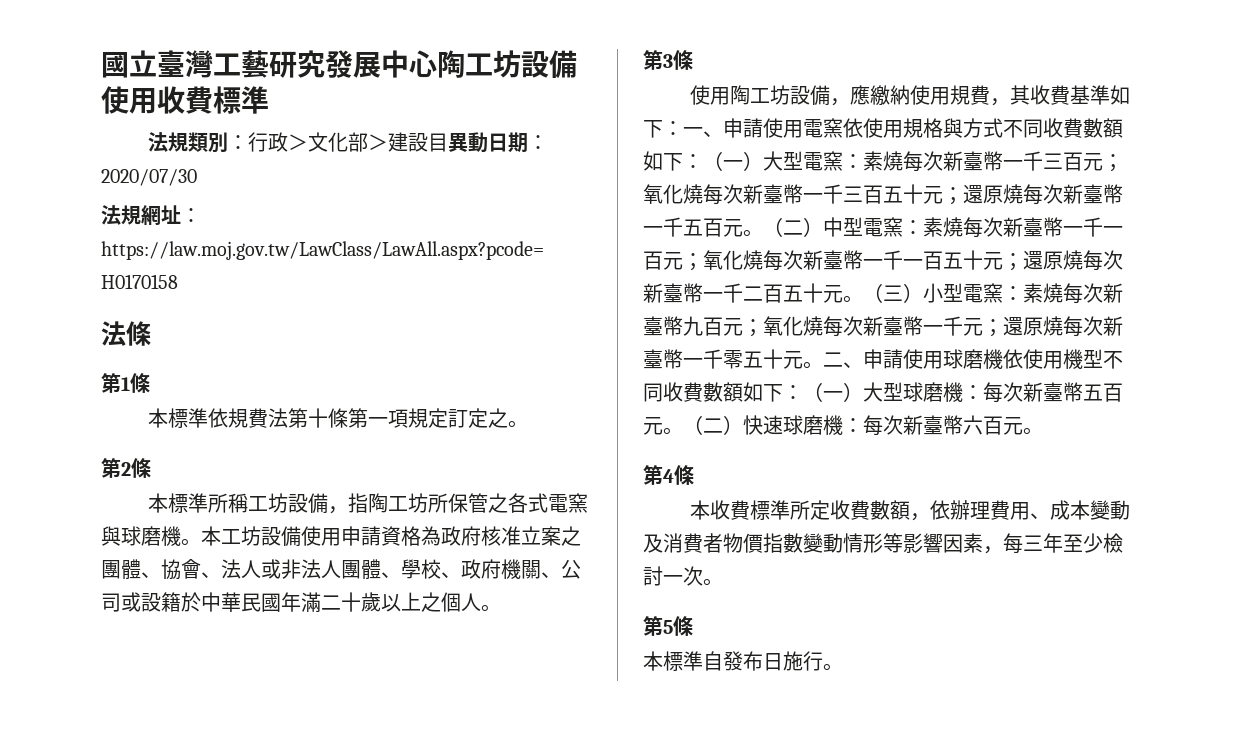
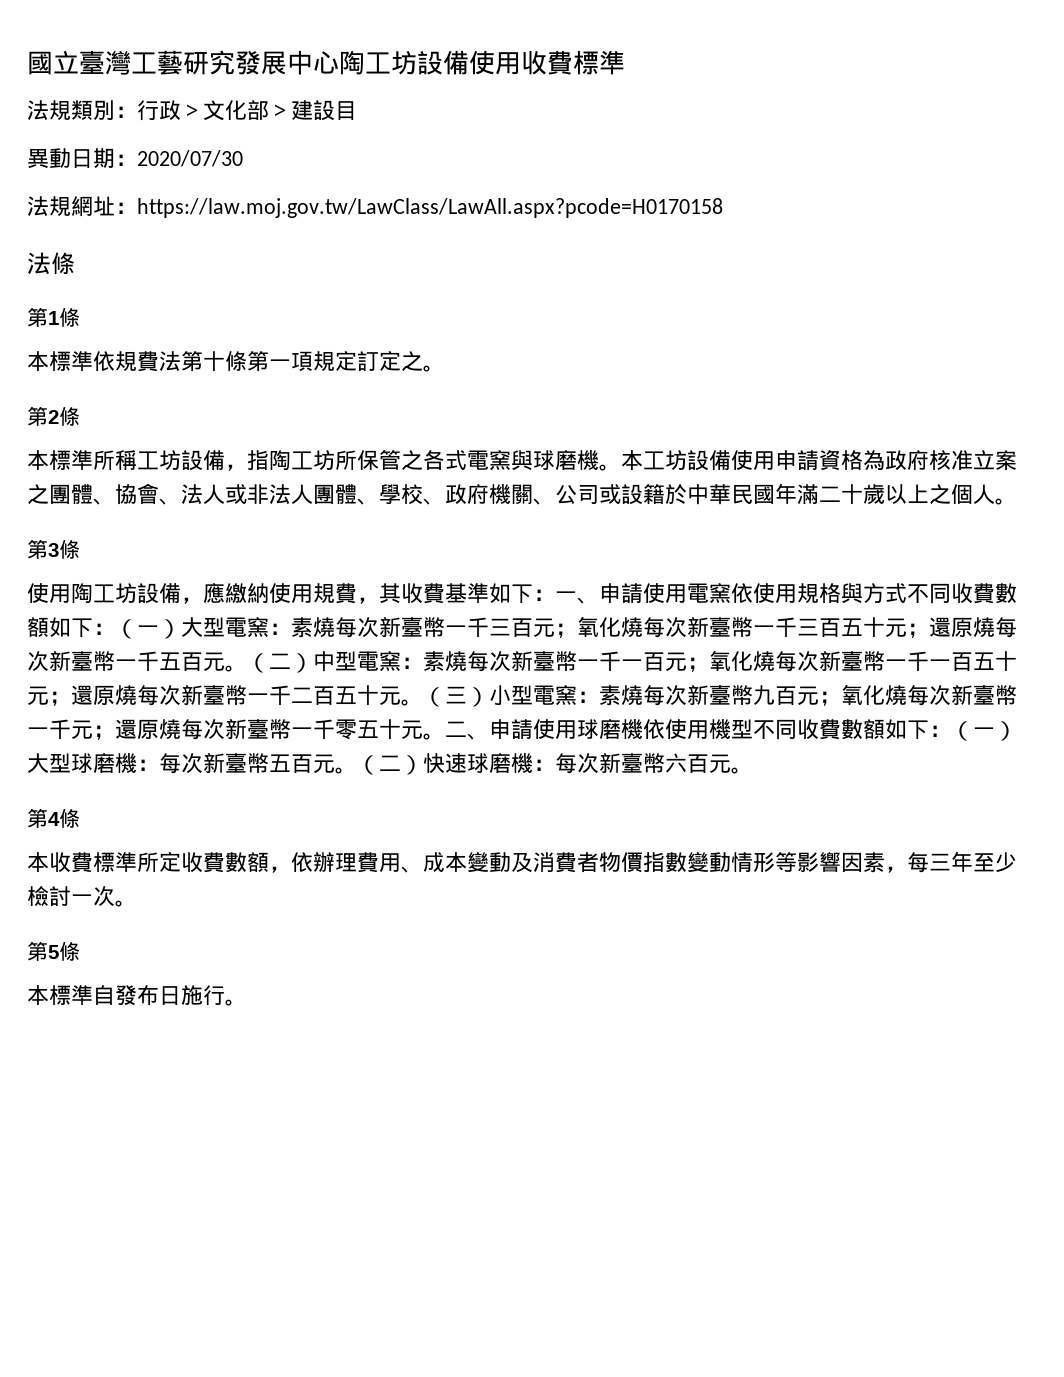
(448, 142) none -> (357, 110) //

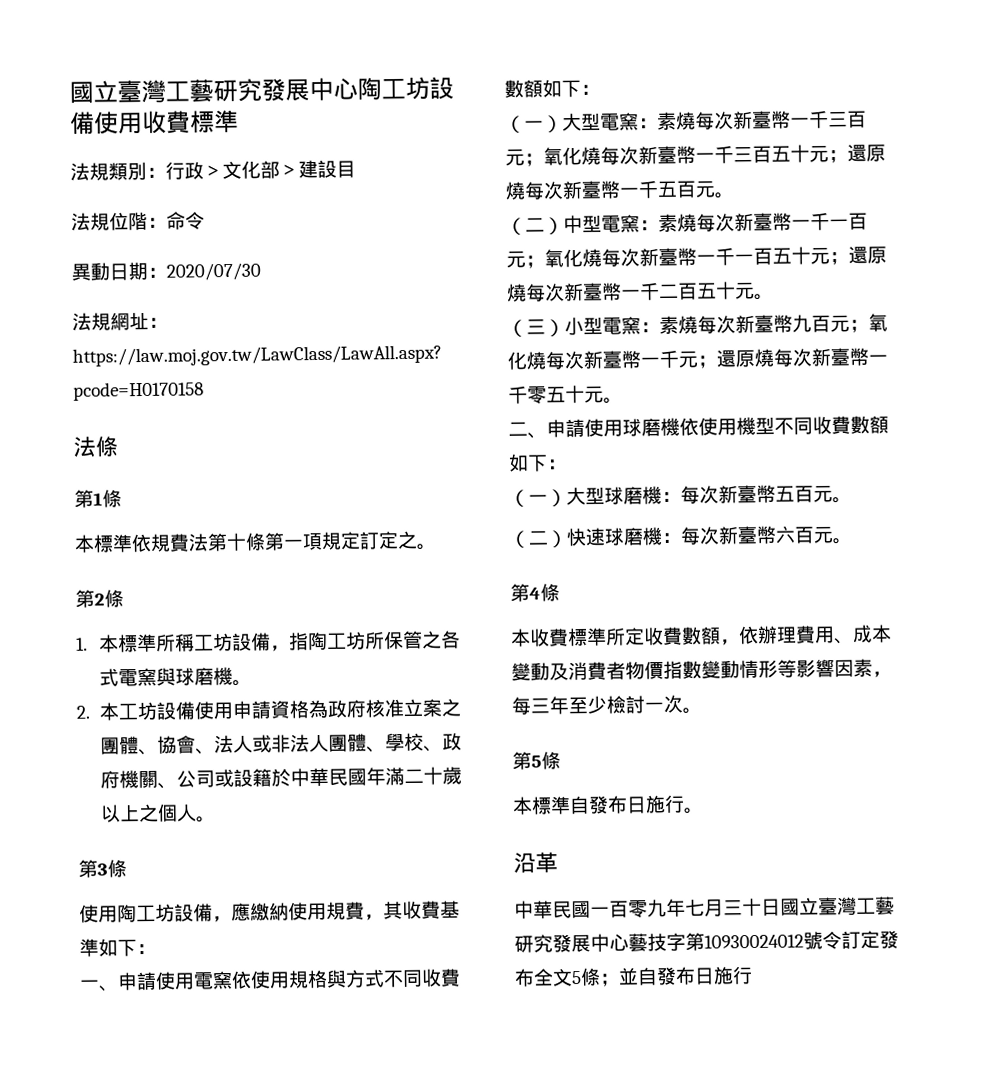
(357, 110) none -> [71,211,205,231] // 法規位階：命令
(80, 416) none -> [76,637,88,651] 1.
(621, 467) none -> [76,705,90,719] // 2.
(555, 595) none -> (156, 949) //
(115, 629) none -> (600, 89) //
(247, 668) none -> (735, 195) //
(423, 702) none -> (774, 296) //
(445, 736) none -> (623, 400) //
(951, 731) none -> (567, 464) //
(357, 770) none -> (852, 500) //
(247, 1002) none -> [513,852,558,873] [514,896,895,919] [514,930,899,953] [514,966,753,987] // 沿革 // 中華民國一百零九年七月三十日國立臺灣工藝研究發展中心藝技字第10930024012號令訂定發布全文5條；並自發布日施行

